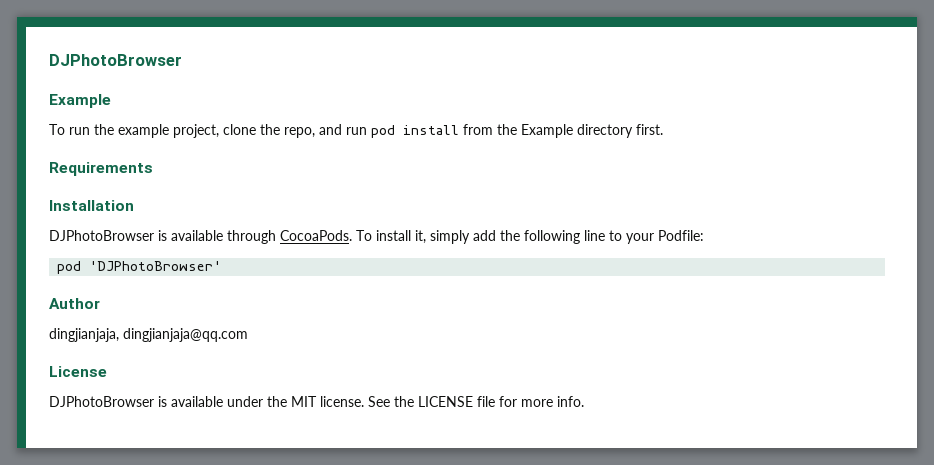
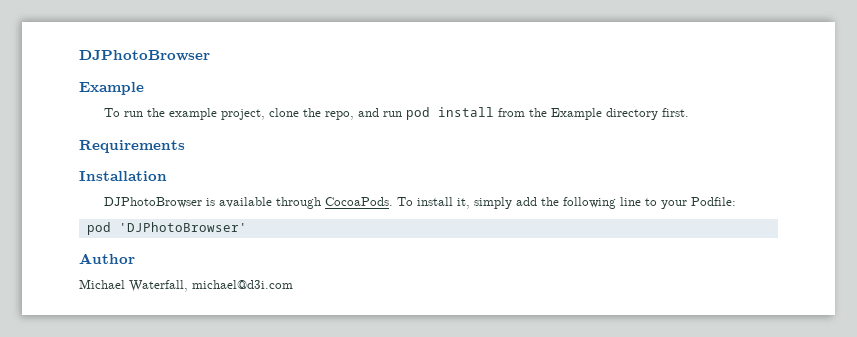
[49,328,248,342] [49,366,107,377] [49,396,584,407] dingjianjaja, dingjianjaja@qq.com // License // DJPhotoBrowser is available under the MIT license. See the LICENSE file for more info. -> [79,279,293,292] Michael Waterfall, michael@d3i.com

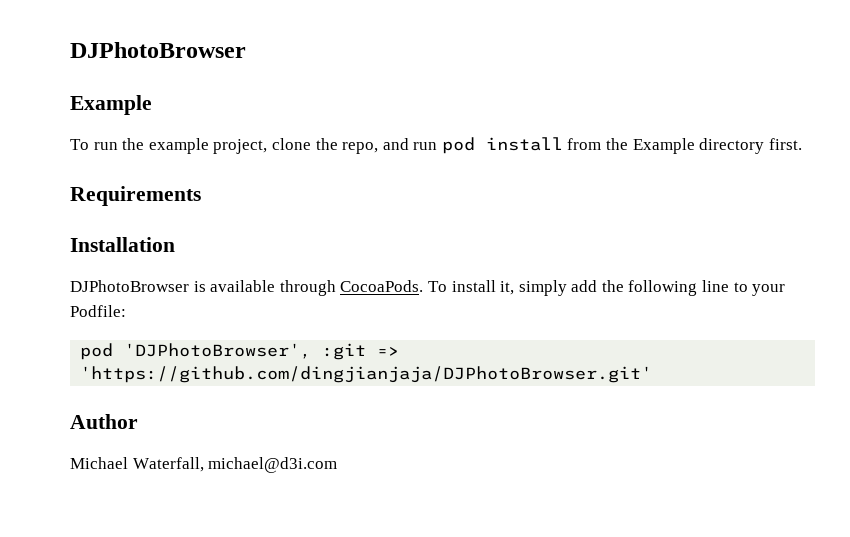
[118,222,247,232] 'DJPhotoBrowser' -> [124,343,400,360] [80,366,653,383] 'DJPhotoBrowser', :git => 'https://github.com/dingjianjaja/DJPhotoBrowser.git'

